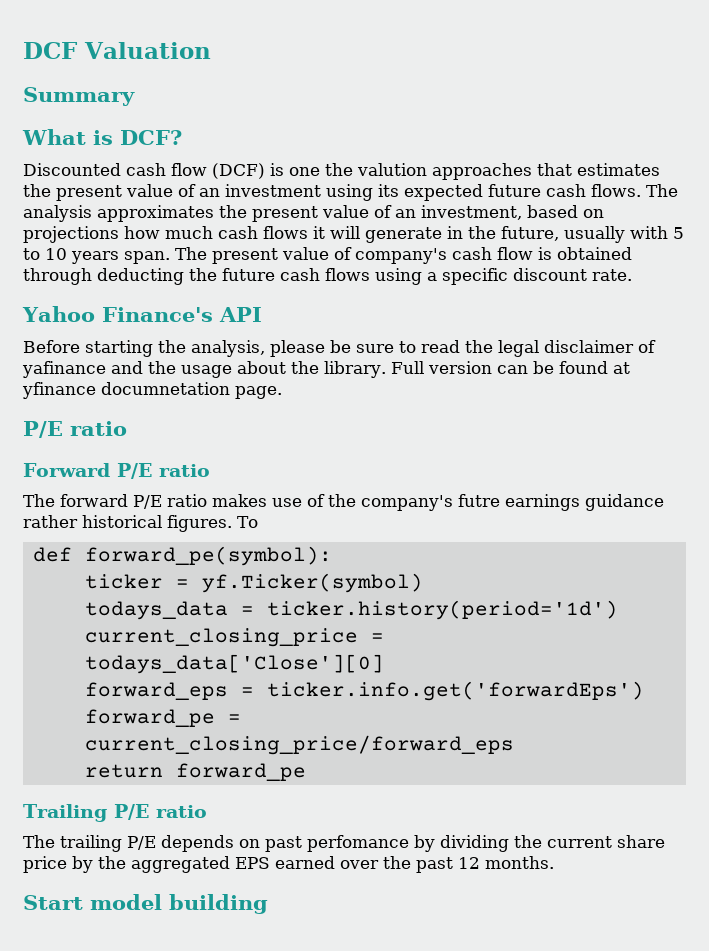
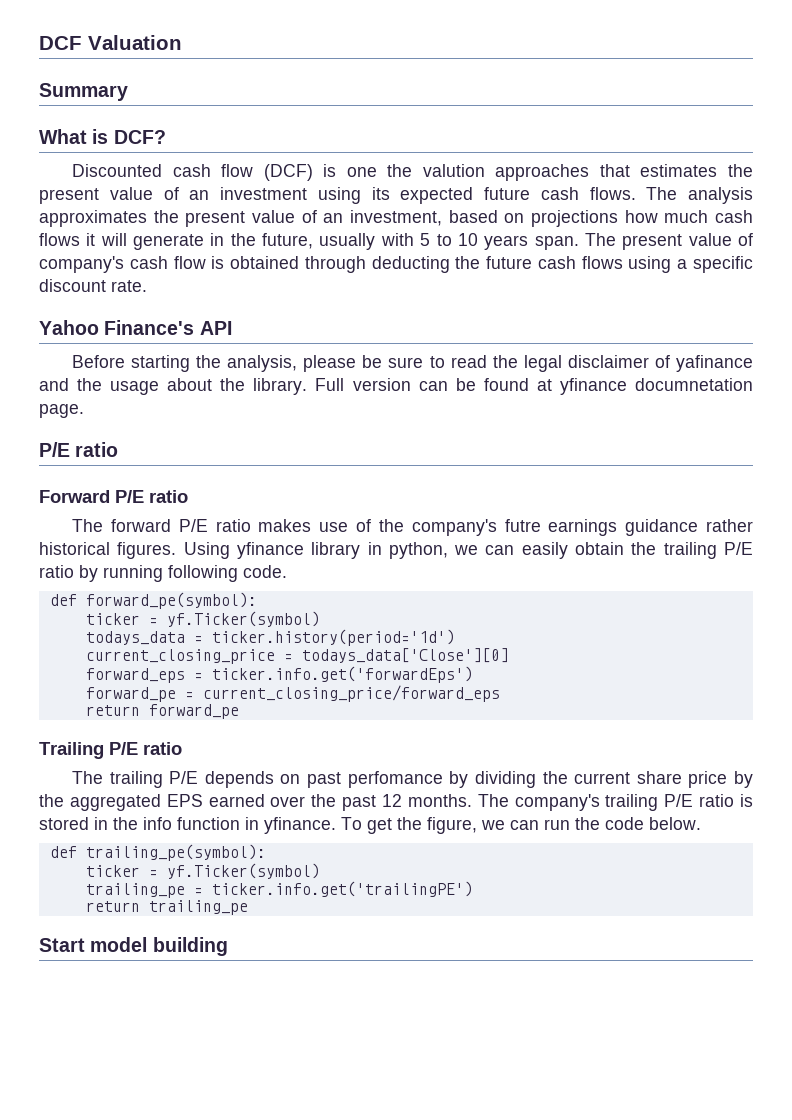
[237,516,258,528] To -> [183,542,753,559] [39,565,287,582] Using yfinance library in python, we can easily obtain the trailing P/E ratio by running following code.
(554, 862) none -> [477,794,753,811] [39,817,701,834] [49,844,266,861] [85,863,320,879] [85,881,473,898] [85,900,248,915] The company's trailing P/E ratio is stored in the info function in yfinance. To get the figure, we can run the code below. // def trailing_pe(symbol): // ticker = yf.Ticker(symbol) // trailing_pe = ticker.info.get('trailingPE') // return trailing_pe

